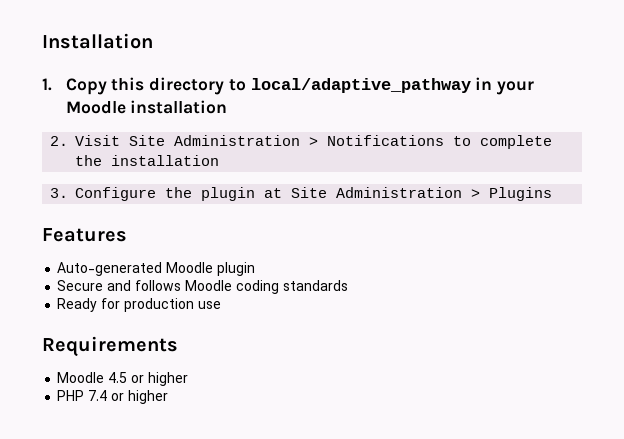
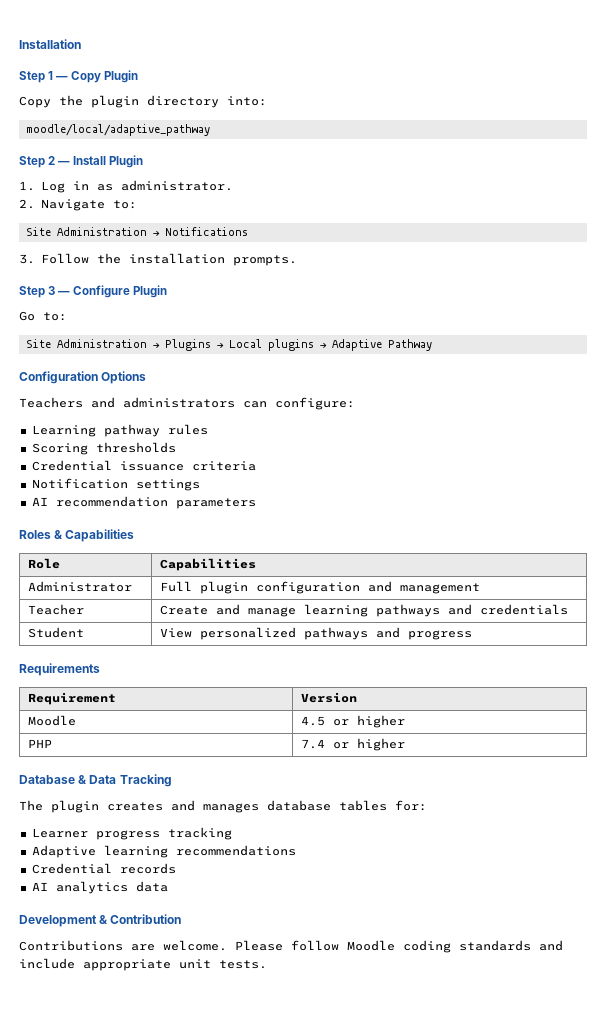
[42,77,535,95] [65,100,228,114] [50,135,319,146] 1. Copy this directory to local/adaptive_pathway in your Moodle installation // 2. Visit Site Administration > -> [19,70,139,83] [19,95,267,108] [25,124,210,136] [19,155,144,168] [19,180,233,193] [19,199,137,211] [25,227,160,237] Step 1 — Copy Plugin // Copy the plugin directory into: // moodle/local/adaptive_pathway // Step 2 — Install Plugin // 1. Log in as administrator. // 2. Navigate to: // Site Administration →
[453,135,553,149] to complete -> [19,253,89,264] // 3. Follow
[50,187,481,201] // 3. Configure the plugin at Site Administration > -> [232,255,297,266] [19,285,168,298] [19,311,67,321] [25,339,160,349] prompts. // Step 3 — Configure Plugin // Go to: // Site Administration →
[42,228,127,242] [57,262,256,276] [57,280,349,294] [57,298,222,312] [42,336,178,357] [57,372,189,386] [57,390,169,404] // Features // Auto-generated Moodle plugin // Secure and follows Moodle coding standards // Ready for production use // Requirements // Moodle 4.5 or higher // PHP 7.4 or higher -> [216,339,432,351] [19,371,147,384] [19,397,355,410] [31,424,208,437] [31,442,176,455] [31,460,256,471] [31,478,200,491] [31,496,256,509] [19,529,135,542] [27,558,60,569] [159,558,256,571] [27,581,132,592] [159,581,480,594] [27,604,84,615] [159,604,568,617] [27,627,84,638] [159,627,472,640] [19,663,100,676] [27,692,116,705] [300,692,357,703] [27,715,76,726] [300,715,405,728] [27,739,52,748] [300,738,405,751] [19,774,172,787] [19,800,427,813] [31,827,232,840] [31,845,296,858] [31,863,176,874] [31,881,168,894] [19,914,182,927] [19,940,563,953] [19,958,267,971] → Local plugins → Adaptive Pathway // Configuration Options // Teachers and administrators can configure: // Learning pathway rules // Scoring thresholds // Credential issuance criteria // Notification settings // AI recommendation parameters // Roles & Capabilities // Role | Capabilities // Administrator | Full plugin configuration and management // Teacher | Create and manage learning pathways and credentials // Student | View personalized pathways and progress // Requirements // Requirement | Version // Moodle | 4.5 or higher // PHP | 7.4 or higher // Database & Data Tracking // The plugin creates and manages database tables for: // Learner progress tracking // Adaptive learning recommendations // Credential records // AI analytics data // Development & Contribution // Contributions are welcome. Please follow Moodle coding standards and include appropriate unit tests.

